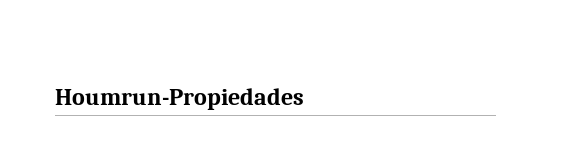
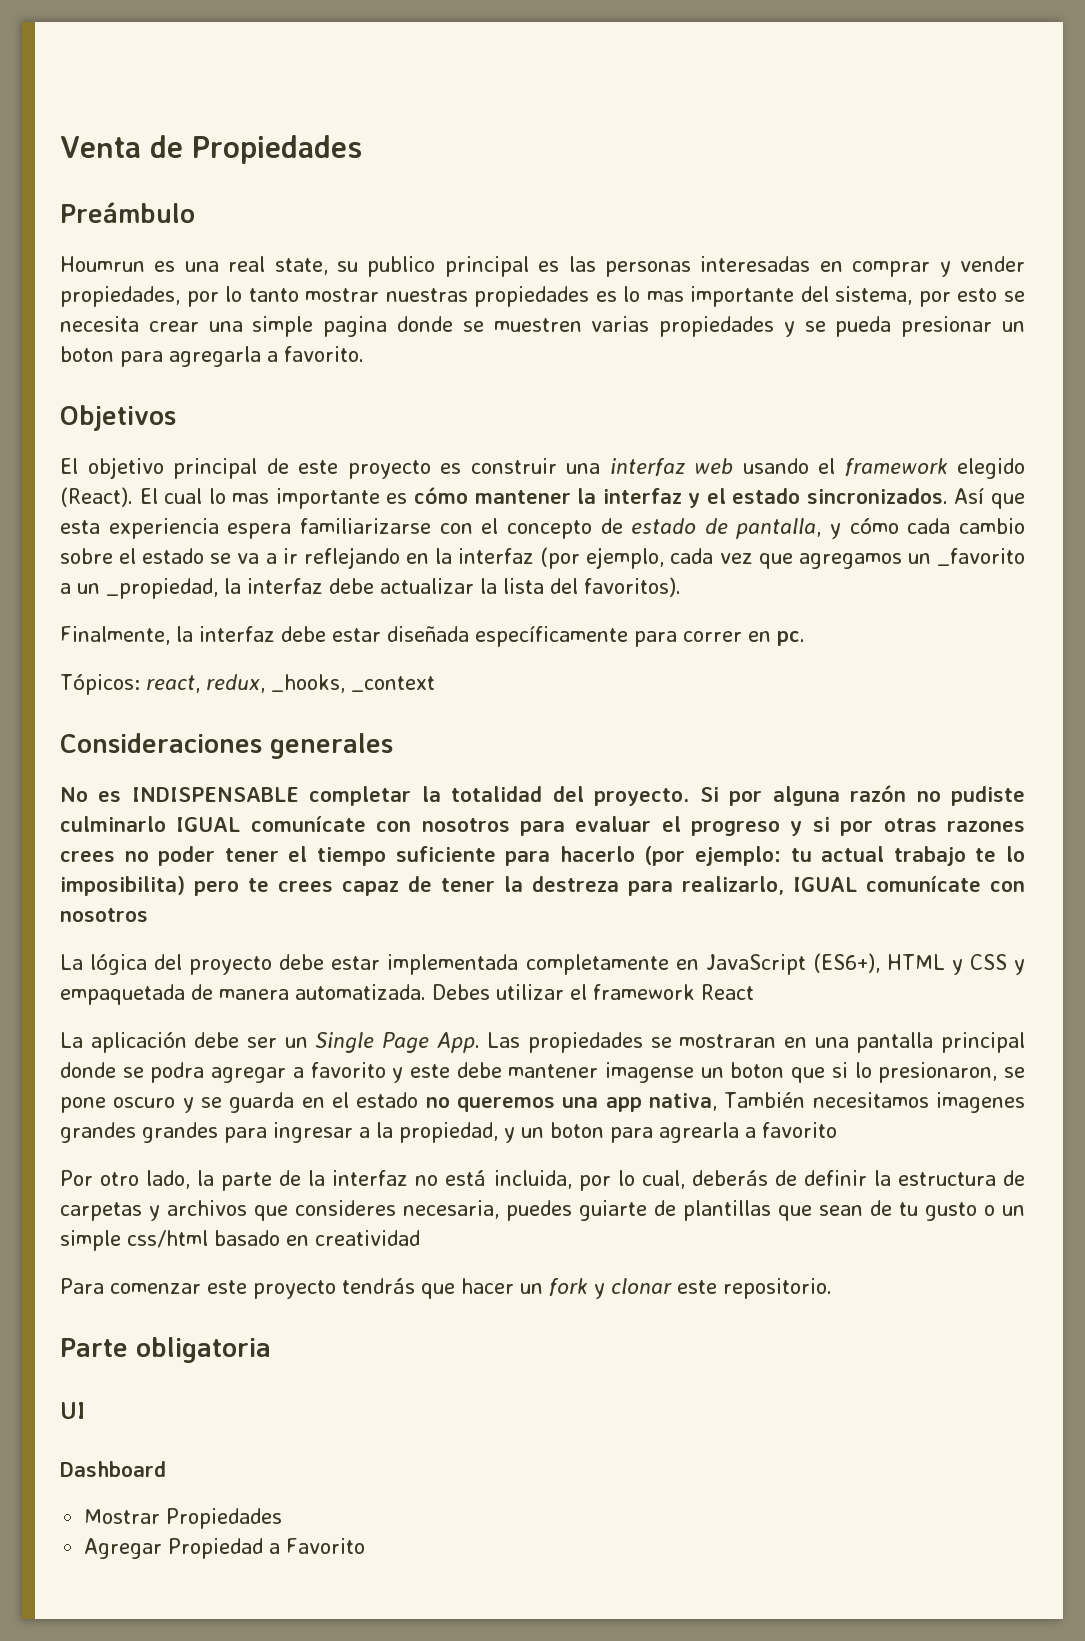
[55,88,304,110] Houmrun-Propiedades -> [60,135,362,164] [60,202,195,223] [60,256,1025,277] [60,286,1025,307] [60,316,1026,337] [60,346,364,367] [60,405,176,431] [60,457,1025,479] [60,487,1025,509] [60,518,1025,539] [60,547,1025,569] [60,577,681,599] [60,626,805,647] [60,674,435,695] [60,733,393,759] [60,785,1025,806] [60,815,1025,836] [60,846,1026,866] [60,875,1025,896] [60,908,148,922] [60,953,1025,975] [60,984,754,1005] [60,1032,1025,1053] [60,1062,1026,1083] [60,1092,1026,1113] [60,1122,837,1143] [60,1170,1025,1191] [60,1200,1025,1221] [60,1230,420,1251] [60,1278,832,1299] [60,1337,271,1363] [60,1402,85,1419] [60,1461,166,1477] [84,1508,283,1529] [84,1538,366,1559] Venta de Propiedades // Preámbulo // Houmrun es una real state, su publico principal es las personas interesadas en comprar y vender propiedades, por lo tanto mostrar nuestras propiedades es lo mas importante del sistema, por esto se necesita crear una simple pagina donde se muestren varias propiedades y se pueda presionar un boton para agregarla a favorito. // Objetivos // El objetivo principal de este proyecto es construir una interfaz web usando el framework elegido (React). El cual lo mas importante es cómo mantener la interfaz y el estado sincronizados. Así que esta experiencia espera familiarizarse con el concepto de estado de pantalla, y cómo cada cambio sobre el estado se va a ir reflejando en la interfaz (por ejemplo, cada vez que agregamos un _favorito a un _propiedad, la interfaz debe actualizar la lista del favoritos). // Finalmente, la interfaz debe estar diseñada específicamente para correr en pc. // Tópicos: react, redux, _hooks, _context // Consideraciones generales // No es INDISPENSABLE completar la totalidad del proyecto. Si por alguna razón no pudiste culminarlo IGUAL comunícate con nosotros para evaluar el progreso y si por otras razones crees no poder tener el tiempo suficiente para hacerlo (por ejemplo: tu actual trabajo te lo imposibilita) pero te crees capaz de tener la destreza para realizarlo, IGUAL comunícate con nosotros // La lógica del proyecto debe estar implementada completamente en JavaScript (ES6+), HTML y CSS y empaquetada de manera automatizada. Debes utilizar el framework React // La aplicación debe ser un Single Page App. Las propiedades se mostraran en una pantalla principal donde se podra agregar a favorito y este debe mantener imagense un boton que si lo presionaron, se pone oscuro y se guarda en el estado no queremos una app nativa, También necesitamos imagenes grandes grandes para ingresar a la propiedad, y un boton para agrearla a favorito // Por otro lado, la parte de la interfaz no está incluida, por lo cual, deberás de definir la estructura de carpetas y archivos que consideres necesaria, puedes guiarte de plantillas que sean de tu gusto o un simple css/html basado en creatividad // Para comenzar este proyecto tendrás que hacer un fork y clonar este repositorio. // Parte obligatoria // UI // Dashboard // Mostrar Propiedades // Agregar Propiedad a Favorito

